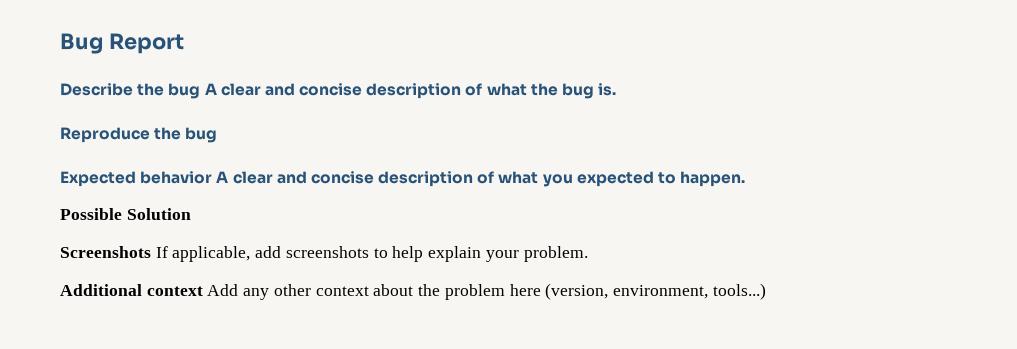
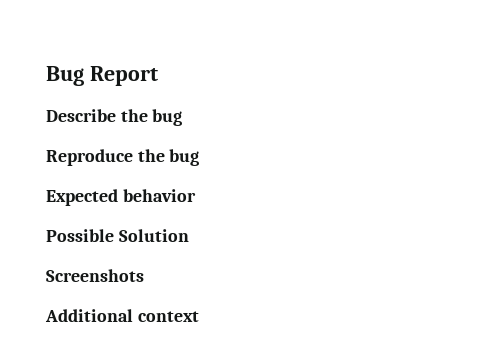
[204,83,617,99] A clear and concise description of what the bug is. -> (183, 117) none
[216,171,746,187] [60,208,191,220] [60,246,588,262] [60,283,766,300] A clear and concise description of what you expected to happen. // Possible Solution // Screenshots If applicable, add screenshots to help explain your problem. // Additional context Add any other context about the problem here (version, environment, tools...) -> [46,229,189,242] [46,269,144,282] [45,309,199,322] // Possible Solution // Screenshots // Additional context

